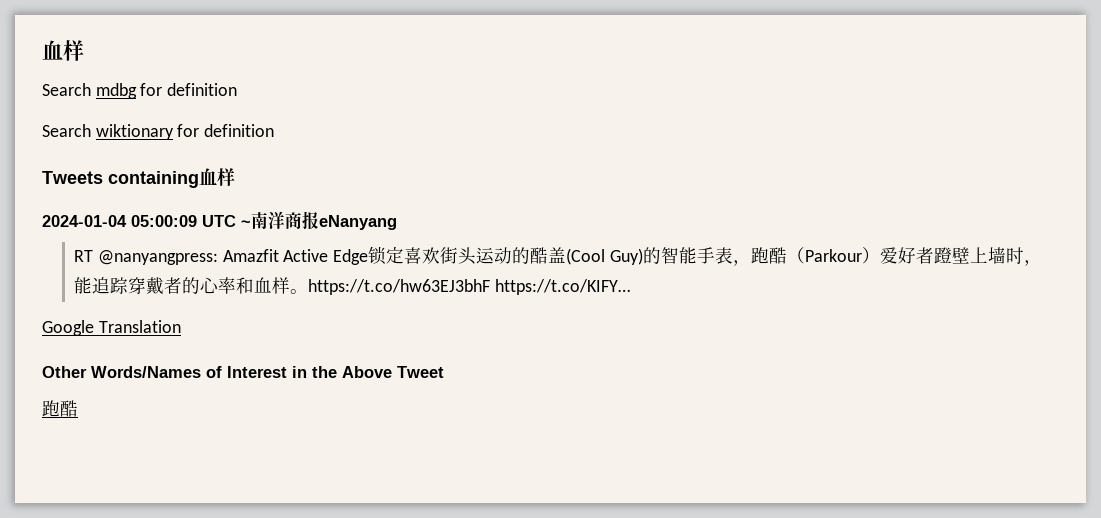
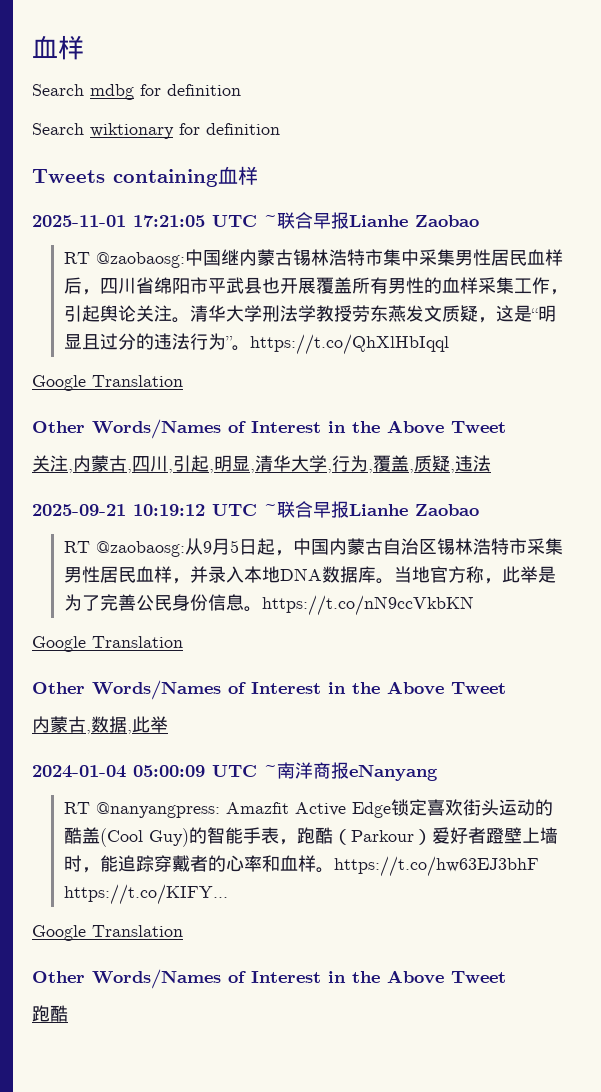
(235, 177) none -> [32,212,479,229] [63,249,563,268] [63,277,568,295] [63,305,556,323] [63,333,449,355] [32,375,183,391] [32,419,506,439] [32,455,491,473] [32,501,479,518] [63,538,563,557] [63,566,556,584] [63,594,474,616] [32,636,183,652] [32,680,506,700] [32,716,168,734] // 2025-11-01 17:21:05 UTC ~联合早报Lianhe Zaobao // RT @zaobaosg:中国继内蒙古锡林浩特市集中采集男性居民血样后，四川省绵阳市平武县也开展覆盖所有男性的血样采集工作，引起舆论关注。清华大学刑法学教授劳东燕发文质疑，这是“明显且过分的违法行为”。https://t.co/QhXlHbIqql // Google Translation // Other Words/Names of Interest in the Above Tweet // 关注,内蒙古,四川,引起,明显,清华大学,行为,覆盖,质疑,违法 // 2025-09-21 10:19:12 UTC ~联合早报Lianhe Zaobao // RT @zaobaosg:从9月5日起，中国内蒙古自治区锡林浩特市采集男性居民血样，并录入本地DNA数据库。当地官方称，此举是为了完善公民身份信息。https://t.co/nN9ccVkbKN // Google Translation // Other Words/Names of Interest in the Above Tweet // 内蒙古,数据,此举

